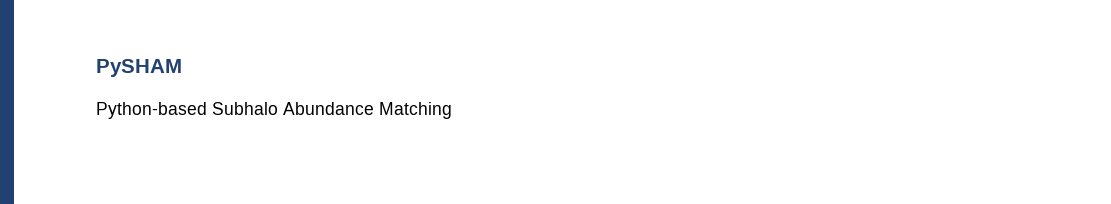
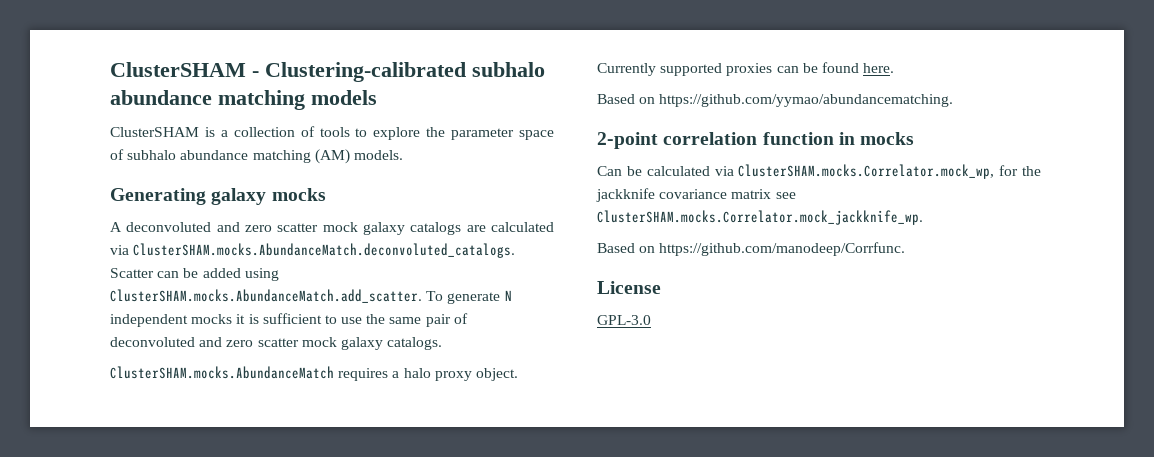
[96,59,182,77] [96,102,452,119] PySHAM // Python-based Subhalo Abundance Matching -> [110,62,545,82] [110,90,377,110] [110,126,554,140] [110,149,403,164] [110,188,326,205] [110,222,554,235] [110,243,516,258] [110,268,279,281] [110,289,512,304] [110,313,468,327] [110,337,443,350] [110,366,518,381] [597,62,895,76] [597,94,954,107] [597,132,915,149] [597,164,1041,179] [596,188,796,202] [597,210,923,225] [597,242,906,256] [597,281,661,294] [597,315,651,325] ClusterSHAM - Clustering-calibrated subhalo abundance matching models // ClusterSHAM is a collection of tools to explore the parameter space of subhalo abundance matching (AM) models. // Generating galaxy mocks // A deconvoluted and zero scatter mock galaxy catalogs are calculated via ClusterSHAM.mocks.AbundanceMatch.deconvoluted_catalogs. Scatter can be added using ClusterSHAM.mocks.AbundanceMatch.add_scatter. To generate N independent mocks it is sufficient to use the same pair of deconvoluted and zero scatter mock galaxy catalogs. // ClusterSHAM.mocks.AbundanceMatch requires a halo proxy object. Currently supported proxies can be found here. // Based on https://github.com/yymao/abundancematching. // 2-point correlation function in mocks // Can be calculated via ClusterSHAM.mocks.Correlator.mock_wp, for the jackknife covariance matrix see ClusterSHAM.mocks.Correlator.mock_jackknife_wp. // Based on https://github.com/manodeep/Corrfunc. // License // GPL-3.0

